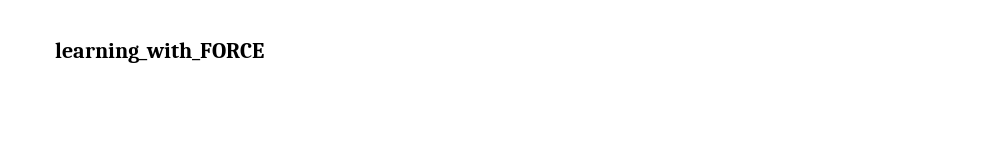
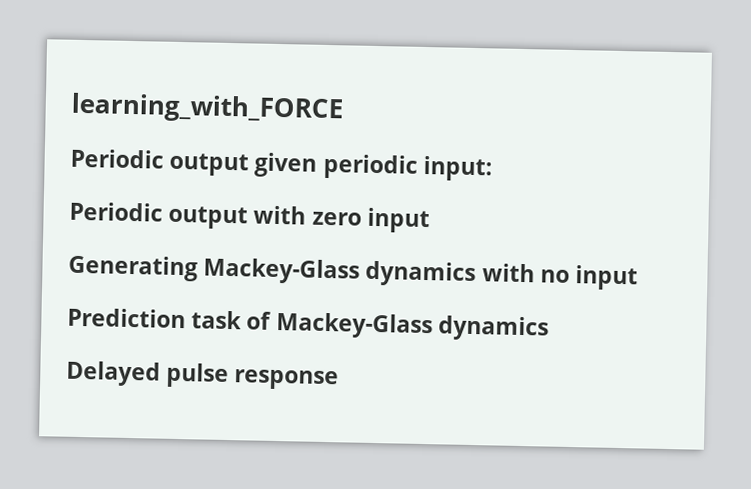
(264, 52) none -> [70,148,493,182] [69,201,430,234] [68,254,639,291] [67,307,549,342] [66,360,340,391] // Periodic output given periodic input: // Periodic output with zero input // Generating Mackey-Glass dynamics with no input // Prediction task of Mackey-Glass dynamics // Delayed pulse response

